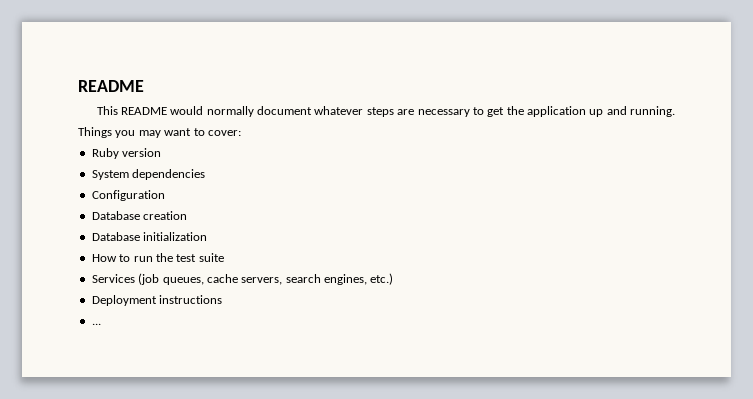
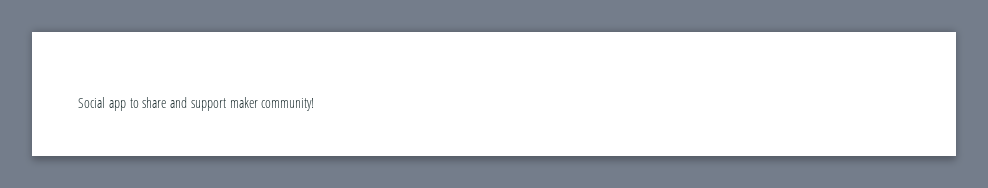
[78,80,144,92] [96,106,676,117] [78,127,241,138] [91,148,162,159] [91,169,206,180] [91,190,165,201] [91,211,188,220] [91,232,208,241] [91,253,224,262] [91,273,394,285] [91,295,223,306] [91,323,101,325] README // This README would normally document whatever steps are necessary to get the application up and running. // Things you may want to cover: // Ruby version // System dependencies // Configuration // Database creation // Database initialization // How to run the test suite // Services (job queues, cache servers, search engines, etc.) // Deployment instructions // ... -> [78,97,315,111] Social app to share and support maker community!

